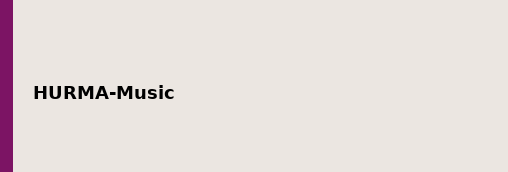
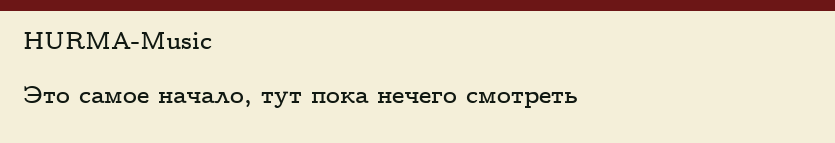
(175, 92) none -> [23,86,578,108] // Это самое начало, тут пока нечего смотреть

